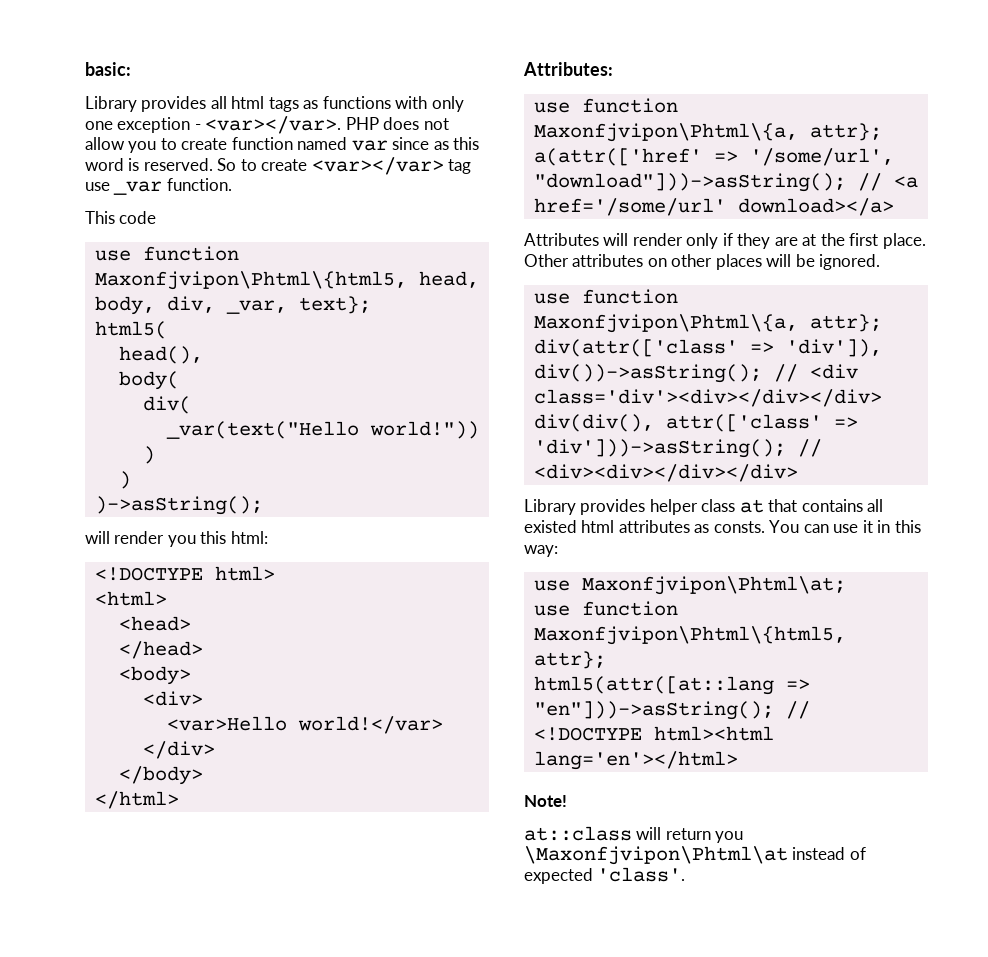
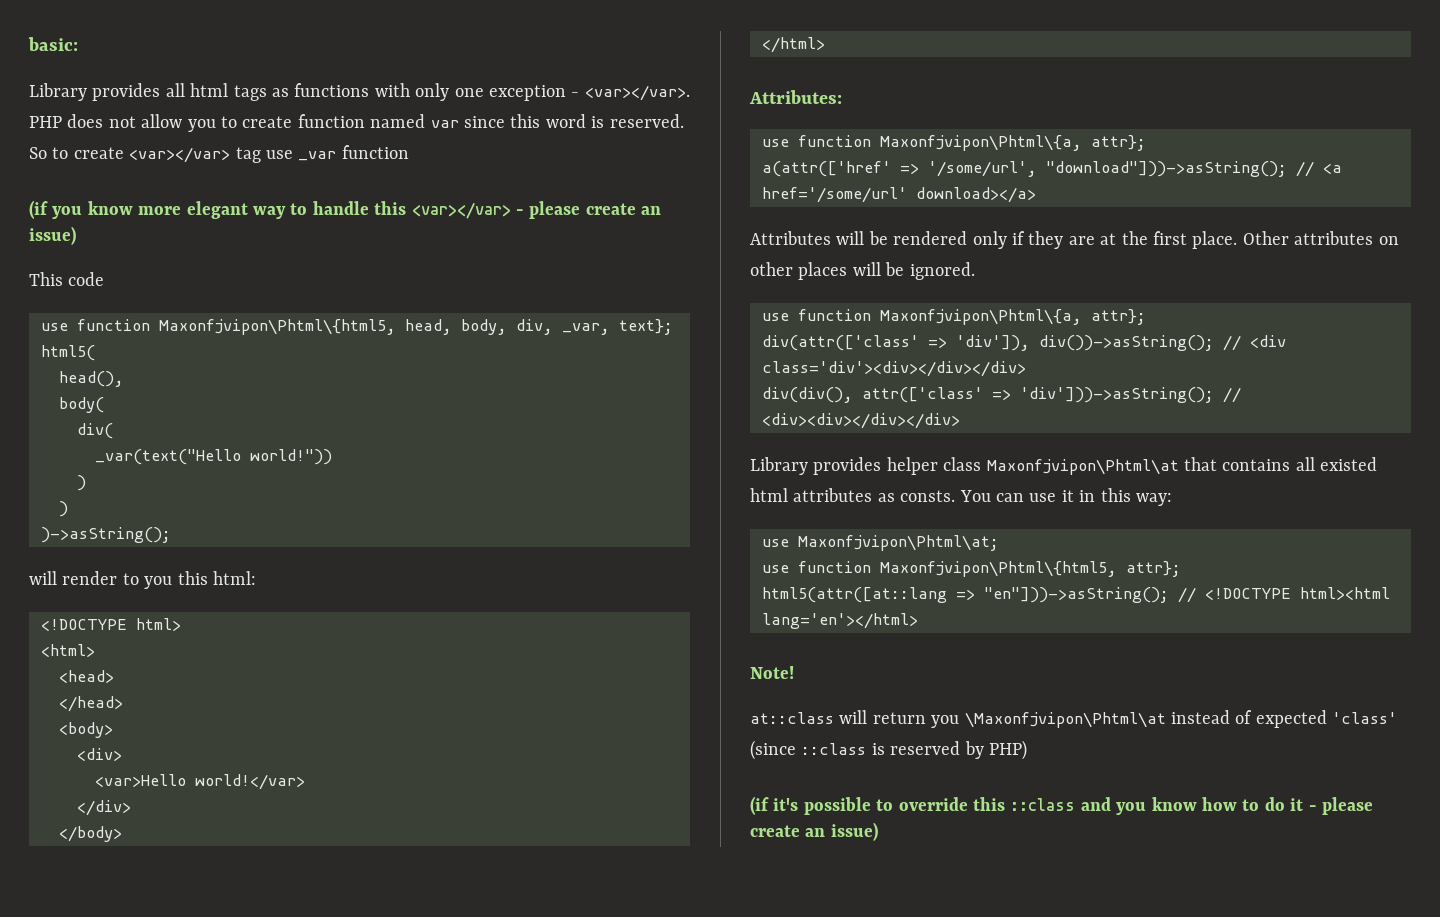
[433,141,449,150] as -> (505, 122) none
[166,178,232,191] function. -> [341,145,409,159] [29,200,662,219] [29,226,76,245] function // (if you know more elegant way to handle this <var></var> - please create an issue)
(165, 537) none -> [122,573,139,585] to
[632,233,683,246] render -> [868,231,968,245] be rendered
[739,499,764,513] at -> [986,459,1179,475] Maxonfjvipon\Phtml\at
[597,867,686,882] 'class'. -> [1332,712,1398,724] [750,740,1027,760] [750,796,1373,815] [750,822,878,841] 'class' (since ::class is reserved by PHP) // (if it's possible to override this ::class and you know how to do it - please create an issue)

